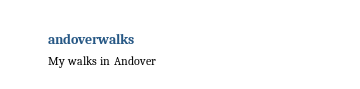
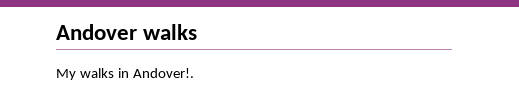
[48,33,134,44] andoverwalks -> [56,24,198,40] Andover walks
[113,56,156,65] Andover -> [132,68,194,78] Andover!.

